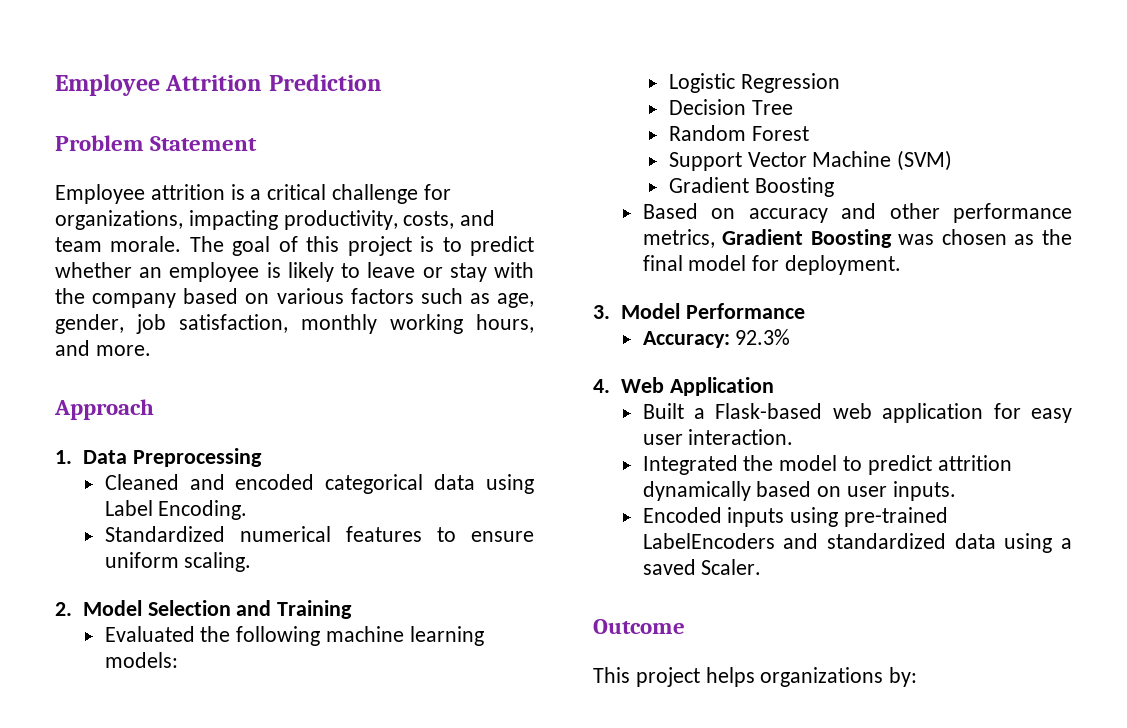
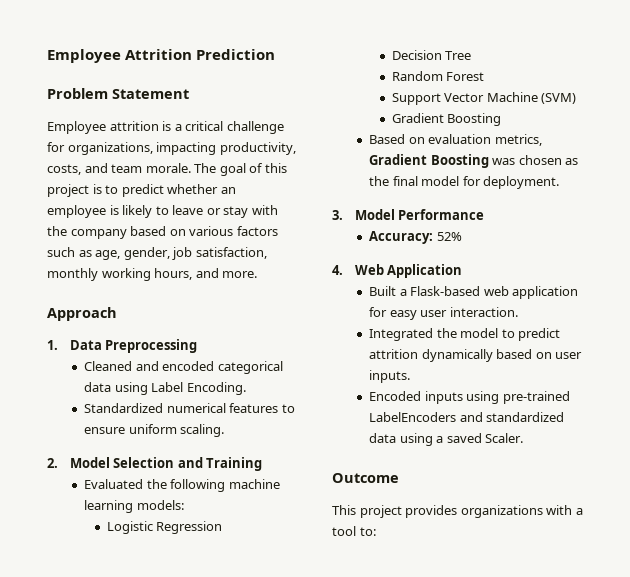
[748,203,1072,223] accuracy and other performance -> [428,134,492,144] evaluation
[735,329,791,345] 92.3% -> [436,232,462,241] 52%
[705,667,918,687] helps organizations by: -> [405,505,583,518] [332,526,376,536] provides organizations with a tool to:

